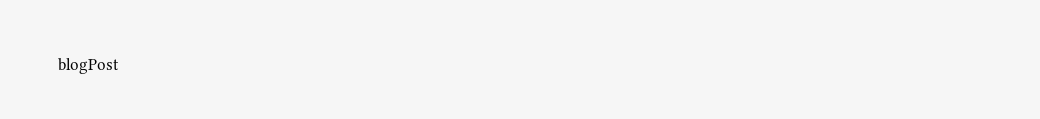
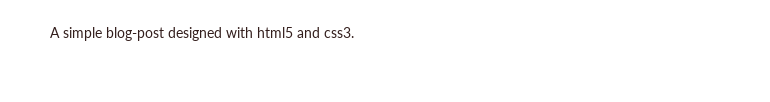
[58,58,119,74] blogPost -> [50,27,354,41] A simple blog-post designed with html5 and css3.

